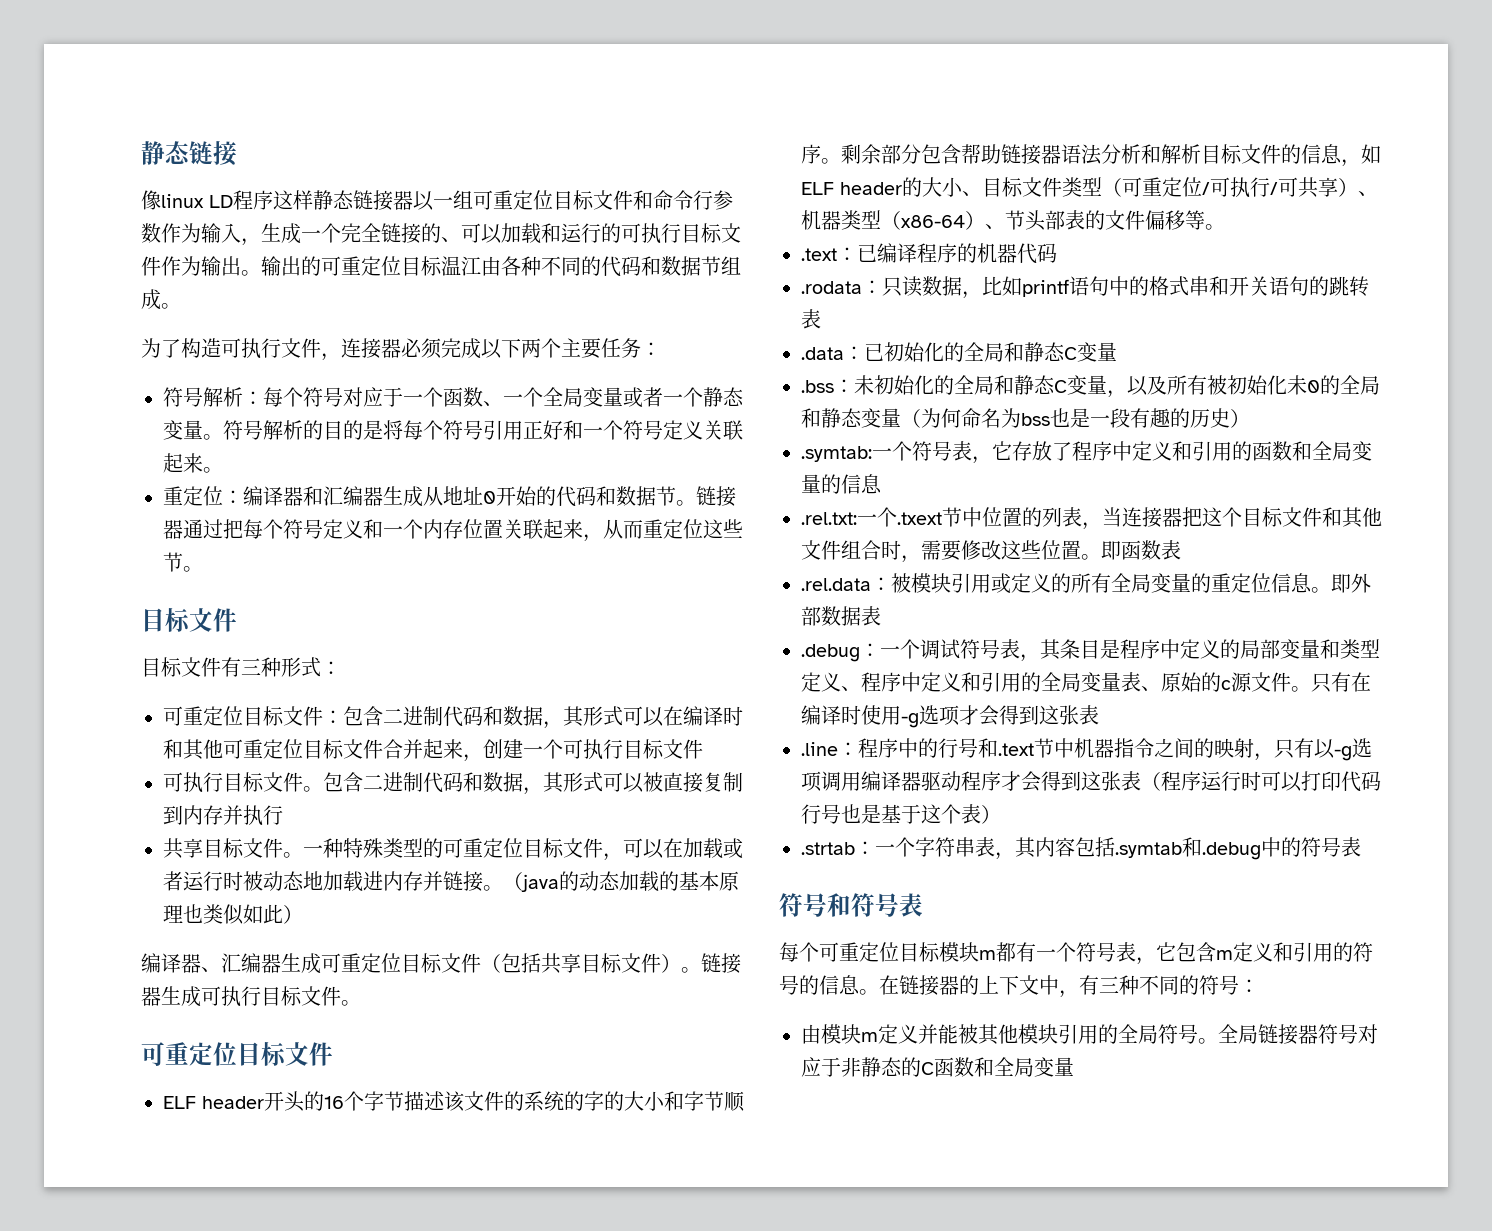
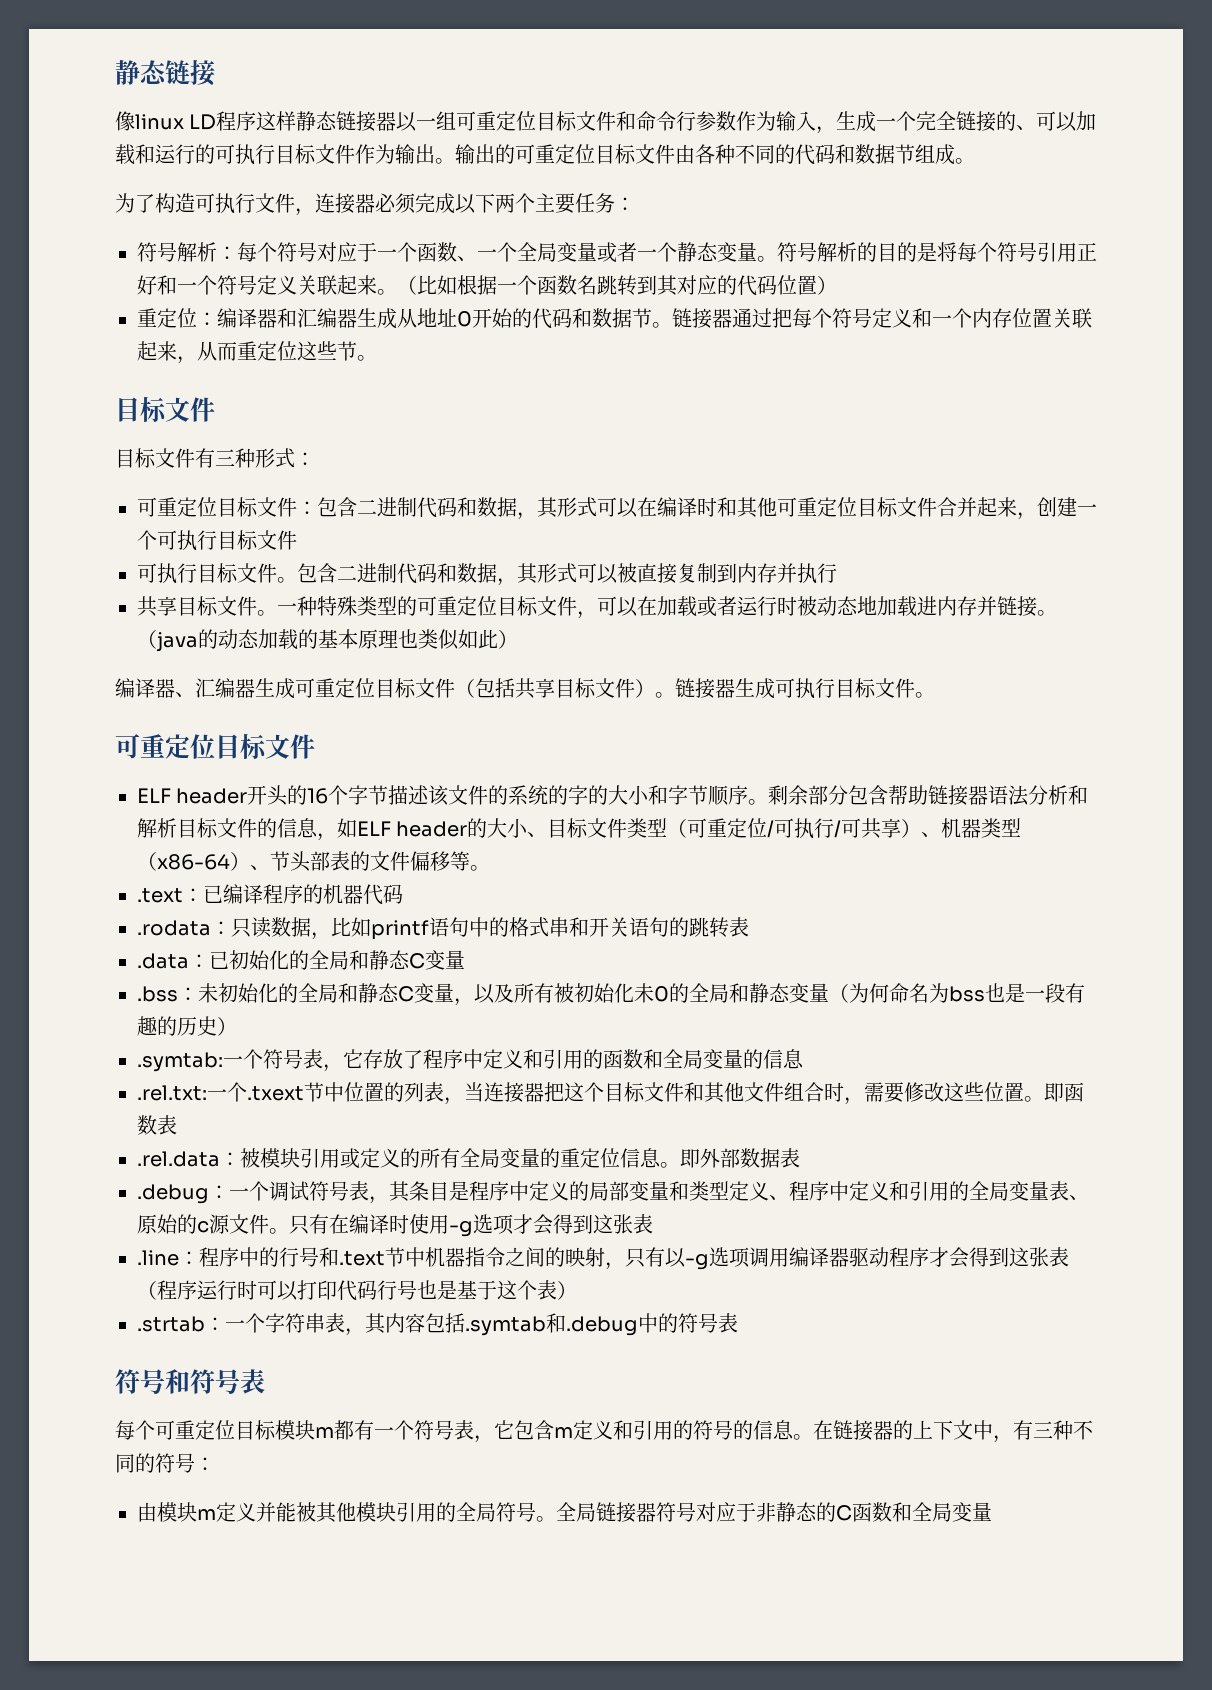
[441,256,481,276] 温江 -> [635,144,675,164] 文件
(223, 470) none -> [397,275,837,296] （比如根据一个函数名跳转到其对应的代码位置）

